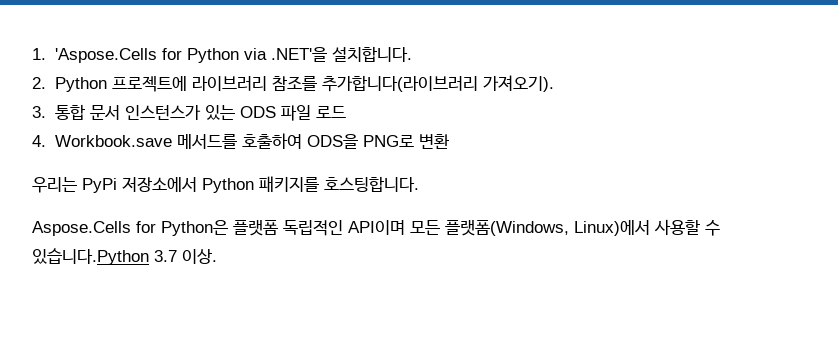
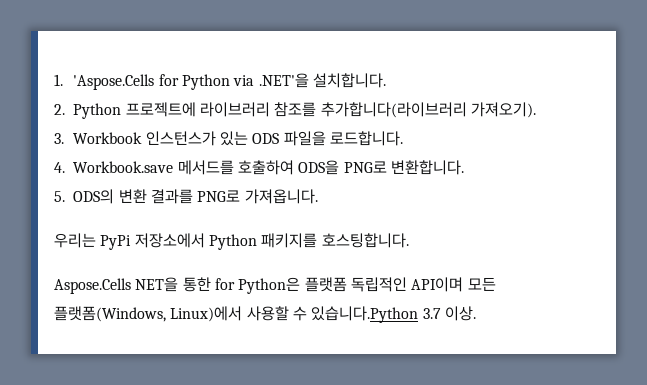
[54,104,120,120] 통합 문서 -> [73,132,143,144] Workbook
[280,105,346,121] 파일 로드 -> [283,131,403,146] 파일을 로드합니다.
[418,134,449,149] 변환 -> [390,160,464,175] [54,189,318,204] 변환합니다. // 5. ODS의 변환 결과를 PNG로 가져옵니다.
(131, 228) none -> [135,277,211,292] NET을 통한

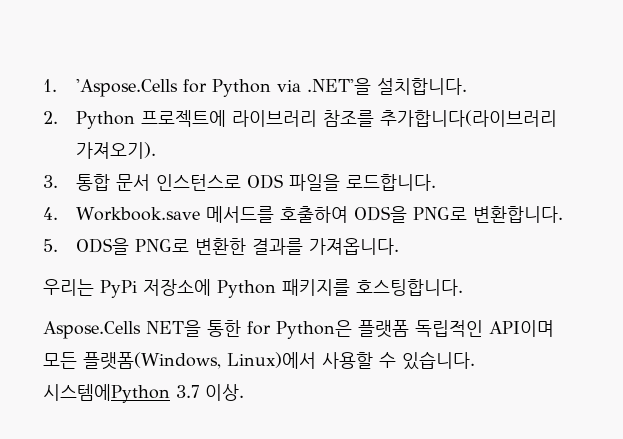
[73,131,248,146] Workbook 인스턴스가 있는 -> [76,174,242,191] 통합 문서 인스턴스로
[73,189,241,204] ODS의 변환 결과를 PNG로 -> [76,238,304,255] ODS을 PNG로 변환한 결과를
[134,233,205,248] 저장소에서 -> [143,279,211,296] 저장소에
[311,306,419,323] 있습니다.Python -> [402,351,475,370] [43,384,170,403] 있습니다. 시스템에Python

